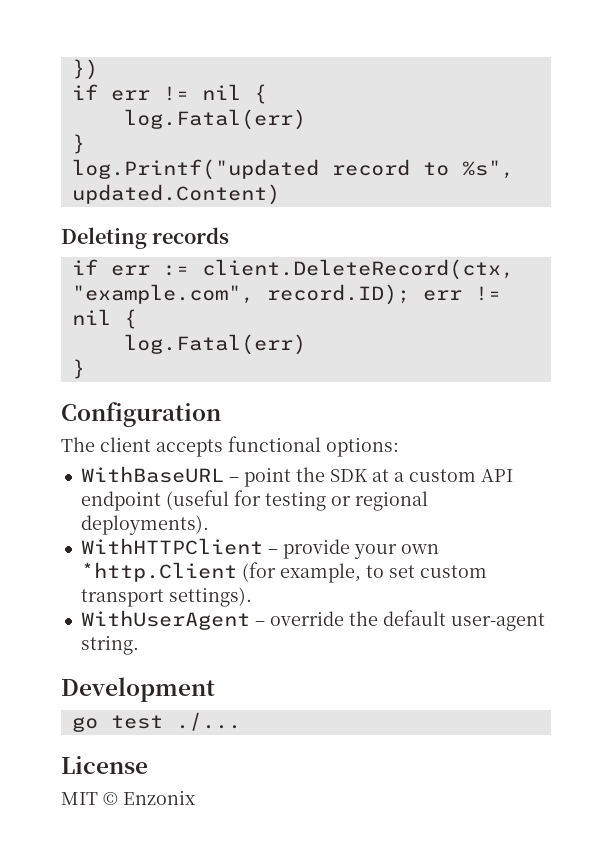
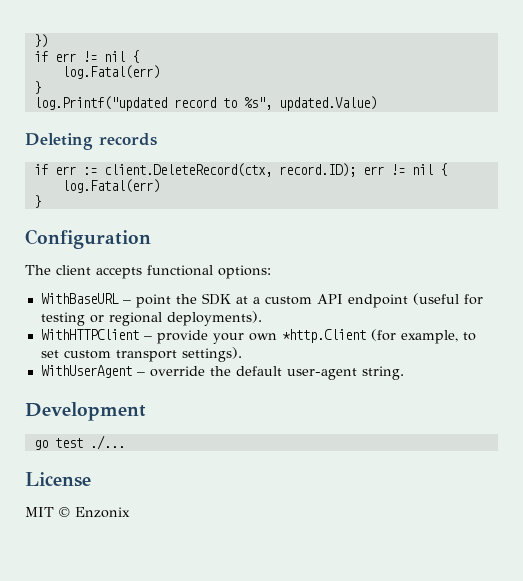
[71,184,280,205] updated.Content) -> [278,96,377,111] updated.Value)
[71,284,254,304] "example.com", -> (272, 170) none

